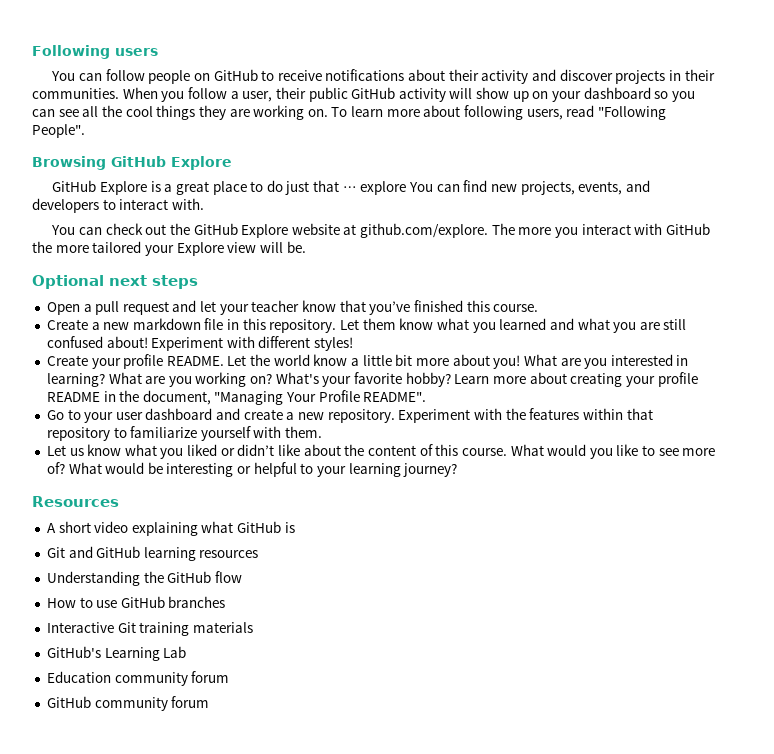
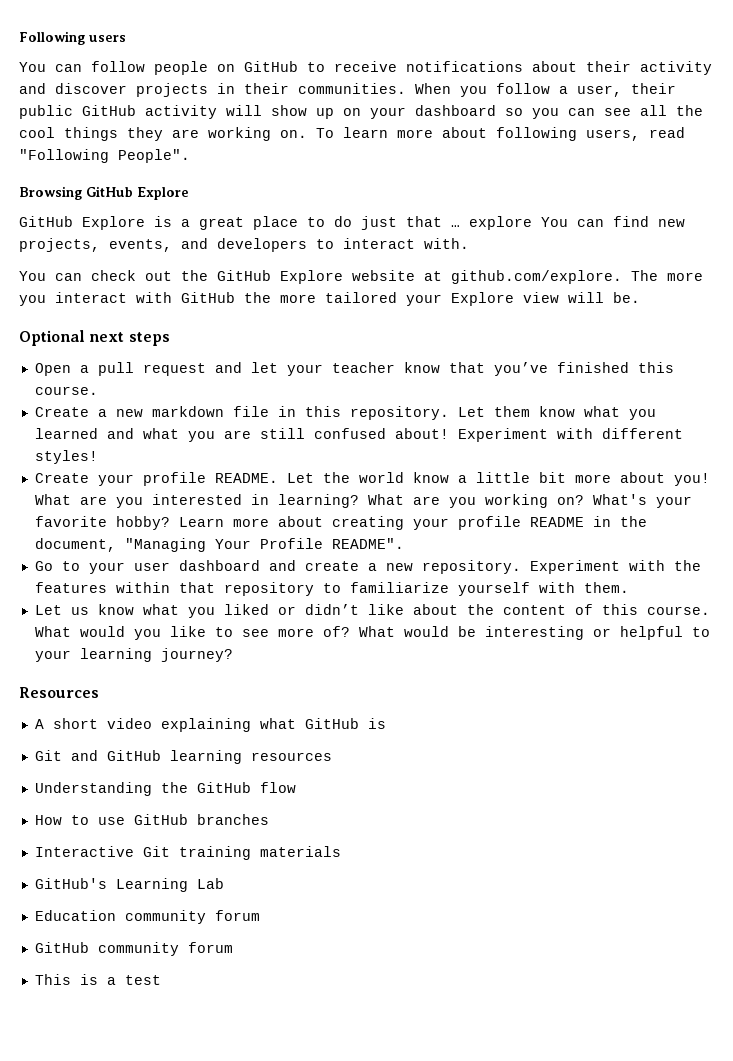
(210, 702) none -> [34,974,161,985] // This is a test

